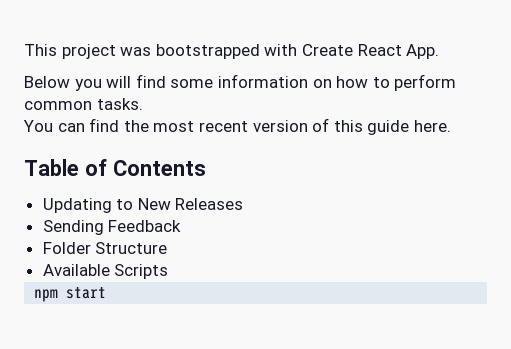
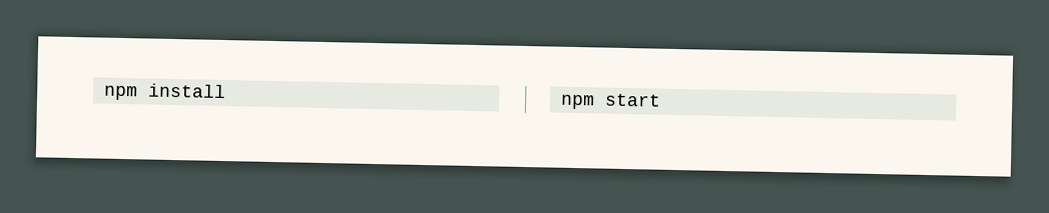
[24,44,440,59] [24,74,457,91] [24,98,143,110] [23,118,451,135] [24,159,206,176] [42,198,244,213] [42,220,182,235] [42,242,168,254] [42,264,169,279] This project was bootstrapped with Create React App. // Below you will find some information on how to perform common tasks. // You can find the most recent version of this guide here. // Table of Contents // Updating to New Releases // Sending Feedback // Folder Structure // Available Scripts -> [104,83,227,101] npm install

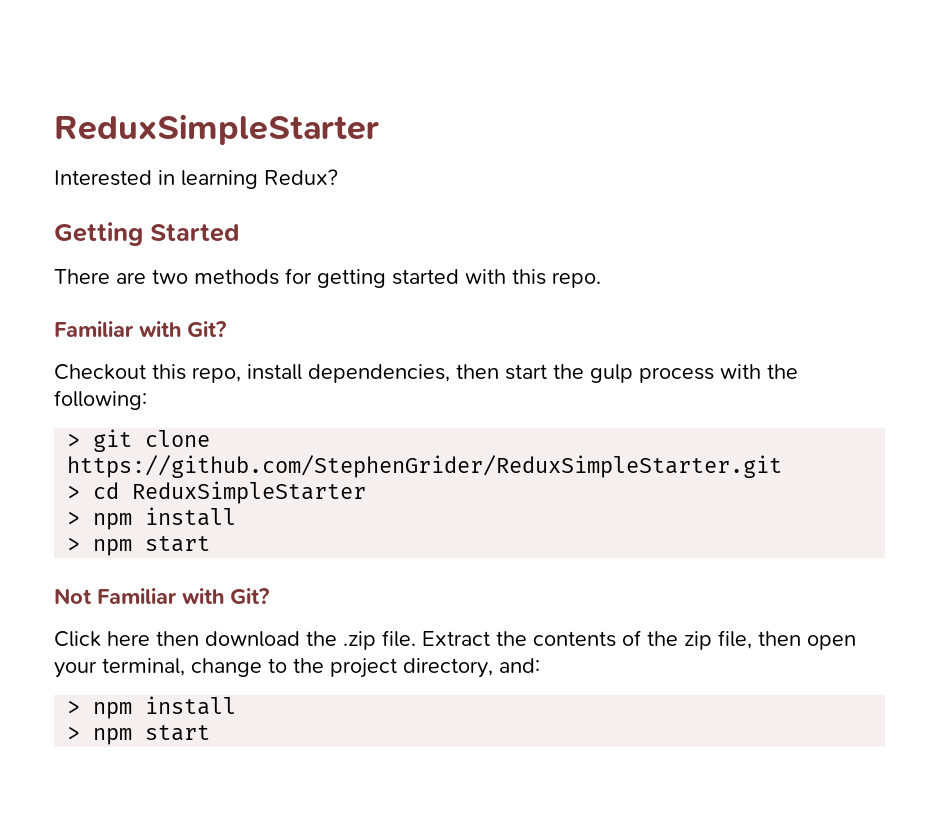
[104,83,227,101] [560,93,662,110] npm install // npm start -> [54,114,379,145] [54,169,338,189] [54,222,239,246] [54,268,601,288] [54,321,226,337] [54,364,798,383] [54,390,147,410] [67,429,211,452] [67,455,783,478] [67,481,367,504] [67,507,237,530] [67,536,211,556] [54,588,269,604] [54,630,856,650] [54,658,540,678] [67,696,237,719] [67,725,211,745] ReduxSimpleStarter // Interested in learning Redux? // Getting Started // There are two methods for getting started with this repo. // Familiar with Git? // Checkout this repo, install dependencies, then start the gulp process with the following: // > git clone https://github.com/StephenGrider/ReduxSimpleStarter.git // > cd ReduxSimpleStarter // > npm install // > npm start // Not Familiar with Git? // Click here then download the .zip file. Extract the contents of the zip file, then open your terminal, change to the project directory, and: // > npm install // > npm start

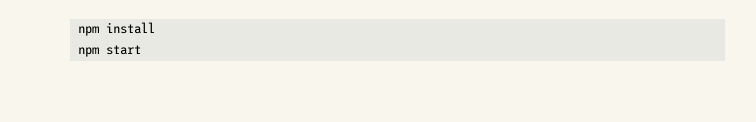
[54,114,379,145] [54,169,338,189] [54,222,239,246] [54,268,601,288] [54,321,226,337] [54,364,798,383] [54,390,147,410] [67,429,211,452] [67,455,783,478] [67,481,367,504] [67,507,237,530] [67,536,211,556] [54,588,269,604] [54,630,856,650] [54,658,540,678] [67,696,237,719] [67,725,211,745] ReduxSimpleStarter // Interested in learning Redux? // Getting Started // There are two methods for getting started with this repo. // Familiar with Git? // Checkout this repo, install dependencies, then start the gulp process with the following: // > git clone https://github.com/StephenGrider/ReduxSimpleStarter.git // > cd ReduxSimpleStarter // > npm install // > npm start // Not Familiar with Git? // Click here then download the .zip file. Extract the contents of the zip file, then open your terminal, change to the project directory, and: // > npm install // > npm start -> [77,22,155,36] [77,45,141,57] npm install // npm start

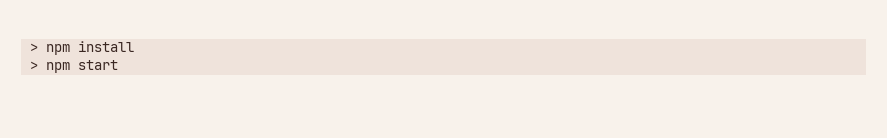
(77, 31) none -> [29,43,38,52] >
(155, 28) none -> [29,61,38,70] >

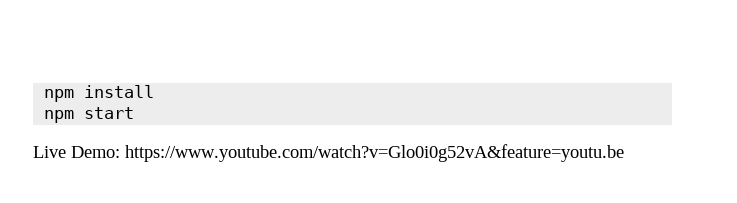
[29,43,38,52] > -> (44, 95) none
[29,61,38,70] > -> (155, 91) none
(118, 65) none -> [33,144,624,162] // Live Demo: https://www.youtube.com/watch?v=Glo0i0g52vA&feature=youtu.be

